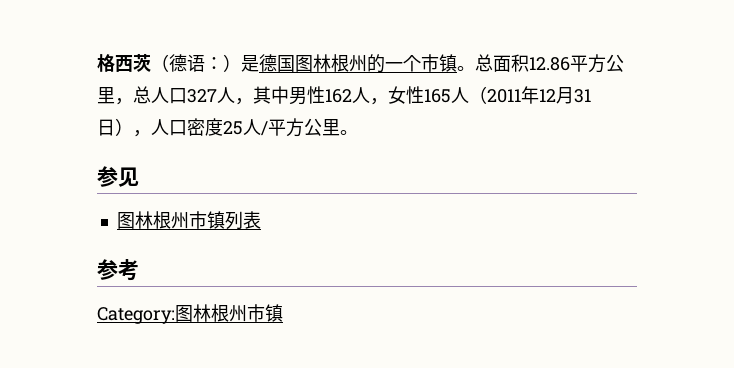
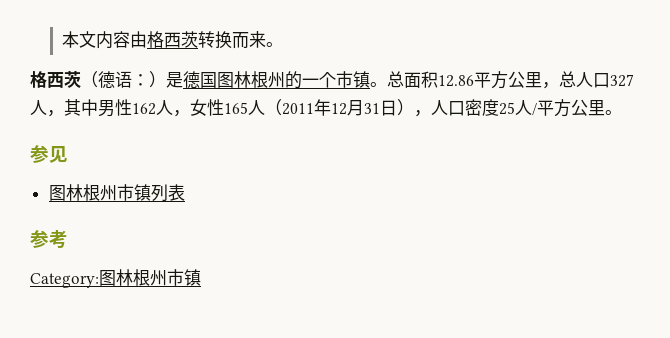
(97, 63) none -> [62,31,284,49] 本文内容由格西茨转换而来。 //

